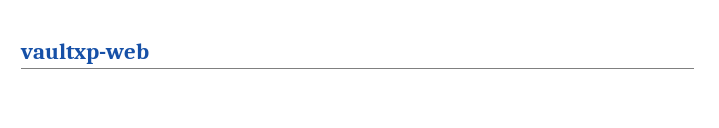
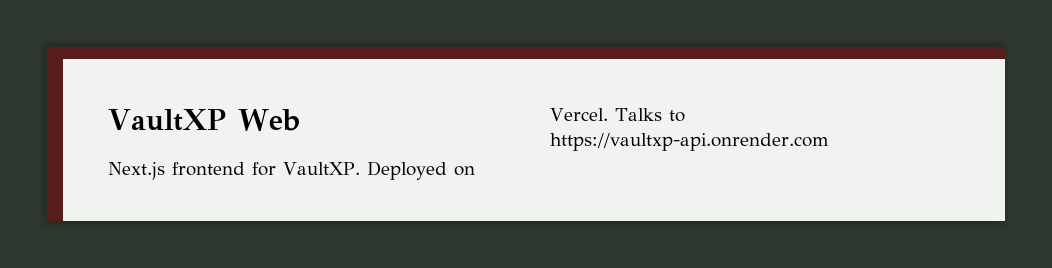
[20,43,149,64] vaultxp-web -> [108,109,300,131] [108,161,475,180] [550,108,685,122] [550,133,829,151] VaultXP Web // Next.js frontend for VaultXP. Deployed on Vercel. Talks to https://vaultxp-api.onrender.com

